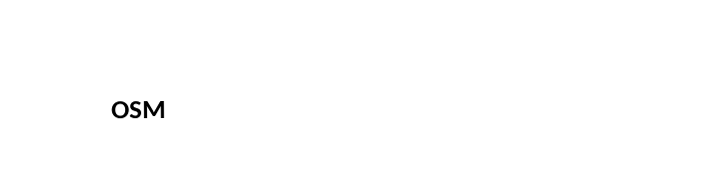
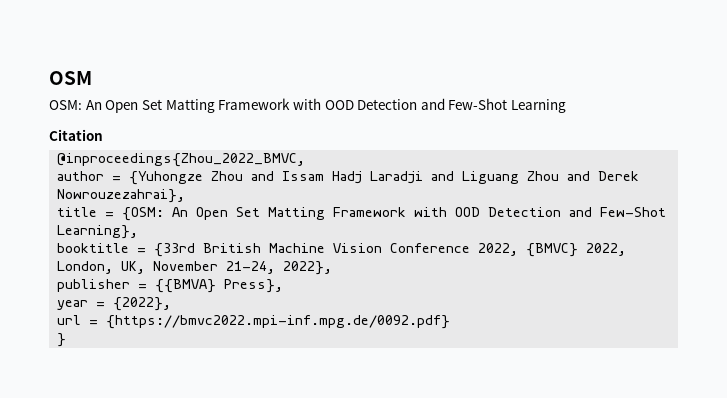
(167, 110) none -> [49,98,567,113] [49,129,103,141] [57,153,306,167] [57,171,640,185] [57,189,186,203] [57,207,667,221] [57,225,139,239] [57,243,627,257] [57,261,333,275] [57,279,284,293] [57,297,172,311] [57,315,451,329] [57,333,67,347] // OSM: An Open Set Matting Framework with OOD Detection and Few-Shot Learning // Citation // @inproceedings{Zhou_2022_BMVC, // author = {Yuhongze Zhou and Issam Hadj Laradji and Liguang Zhou and Derek Nowrouzezahrai}, // title = {OSM: An Open Set Matting Framework with OOD Detection and Few-Shot Learning}, // booktitle = {33rd British Machine Vision Conference 2022, {BMVC} 2022, London, UK, November 21-24, 2022}, // publisher = {{BMVA} Press}, // year = {2022}, // url = {https://bmvc2022.mpi-inf.mpg.de/0092.pdf} // }

